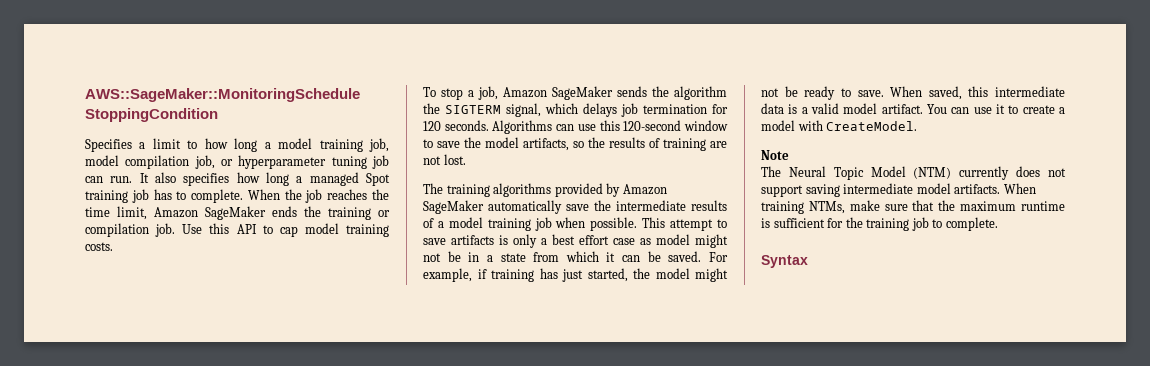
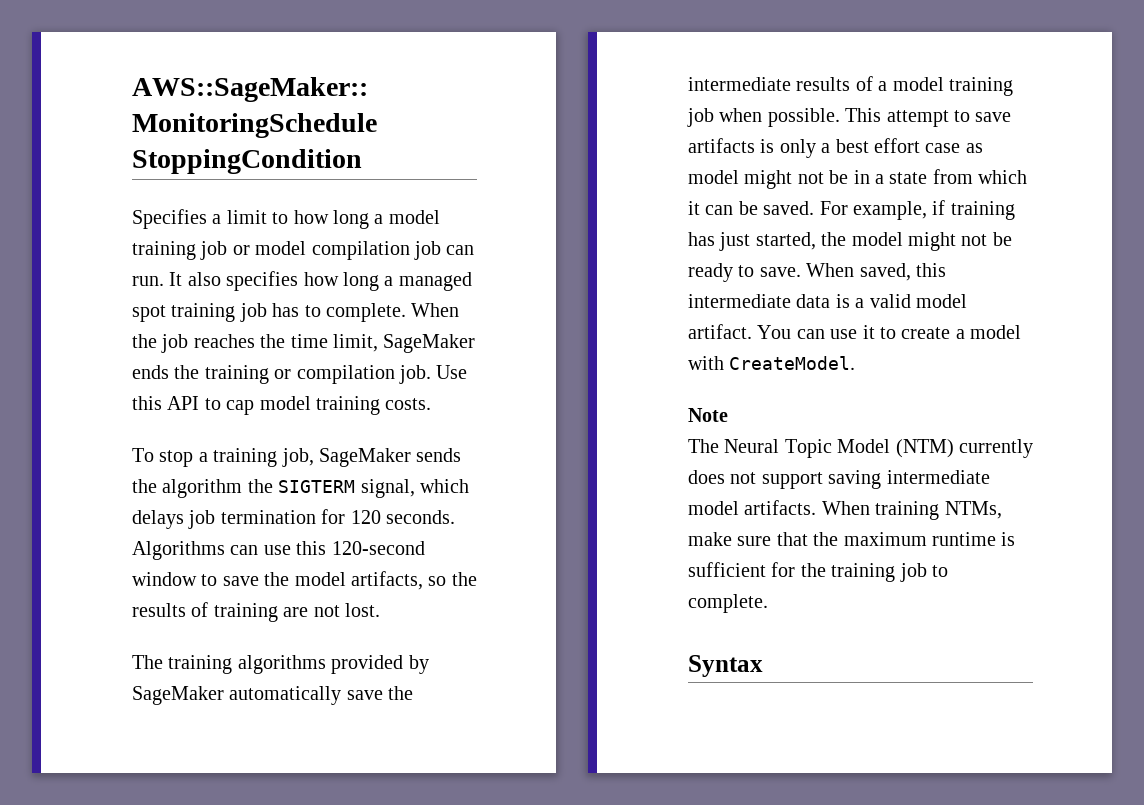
[369,138,390,152] [85,155,367,169] job, model compilation job, or hyperparameter tuning -> [200,241,410,260] job or model compilation
[366,173,390,186] Spot -> [132,305,166,322] spot
[154,207,198,218] Amazon -> (378, 343) none
[478,86,547,100] job, Amazon -> [213,448,314,467] training job,
[622,184,667,195] Amazon -> (429, 664) none

